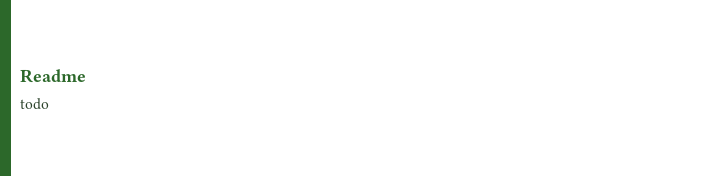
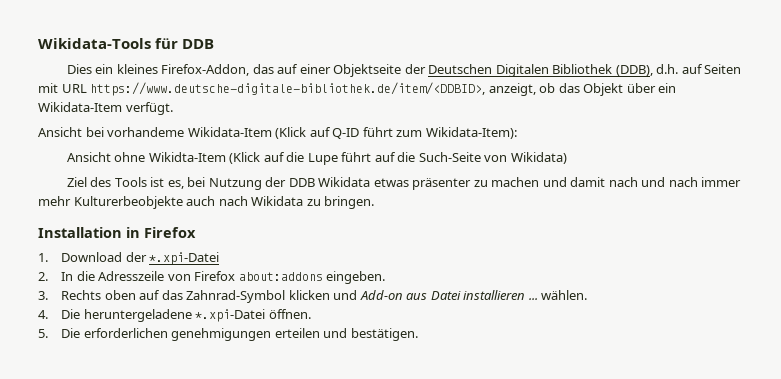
[20,69,86,83] [20,98,49,110] Readme // todo -> [38,38,215,49] [66,64,742,77] [38,82,677,96] [38,102,173,115] [38,127,517,139] [66,152,567,165] [66,177,742,190] [38,196,375,209] [38,227,196,238] [38,252,220,265] [38,271,386,284] [38,290,588,303] [38,309,311,322] [38,328,418,341] Wikidata-Tools für DDB // Dies ein kleines Firefox-Addon, das auf einer Objektseite der Deutschen Digitalen Bibliothek (DDB), d.h. auf Seiten mit URL https://www.deutsche-digitale-bibliothek.de/item/<DDBID>, anzeigt, ob das Objekt über ein Wikidata-Item verfügt. // Ansicht bei vorhandeme Wikidata-Item (Klick auf Q-ID führt zum Wikidata-Item): // Ansicht ohne Wikidta-Item (Klick auf die Lupe führt auf die Such-Seite von Wikidata) // Ziel des Tools ist es, bei Nutzung der DDB Wikidata etwas präsenter zu machen und damit nach und nach immer mehr Kulturerbeobjekte auch nach Wikidata zu bringen. // Installation in Firefox // 1. Download der *.xpi-Datei // 2. In die Adresszeile von Firefox about:addons eingeben. // 3. Rechts oben auf das Zahnrad-Symbol klicken und Add-on aus Datei installieren ... wählen. // 4. Die heruntergeladene *.xpi-Datei öffnen. // 5. Die erforderlichen genehmigungen erteilen und bestätigen.

